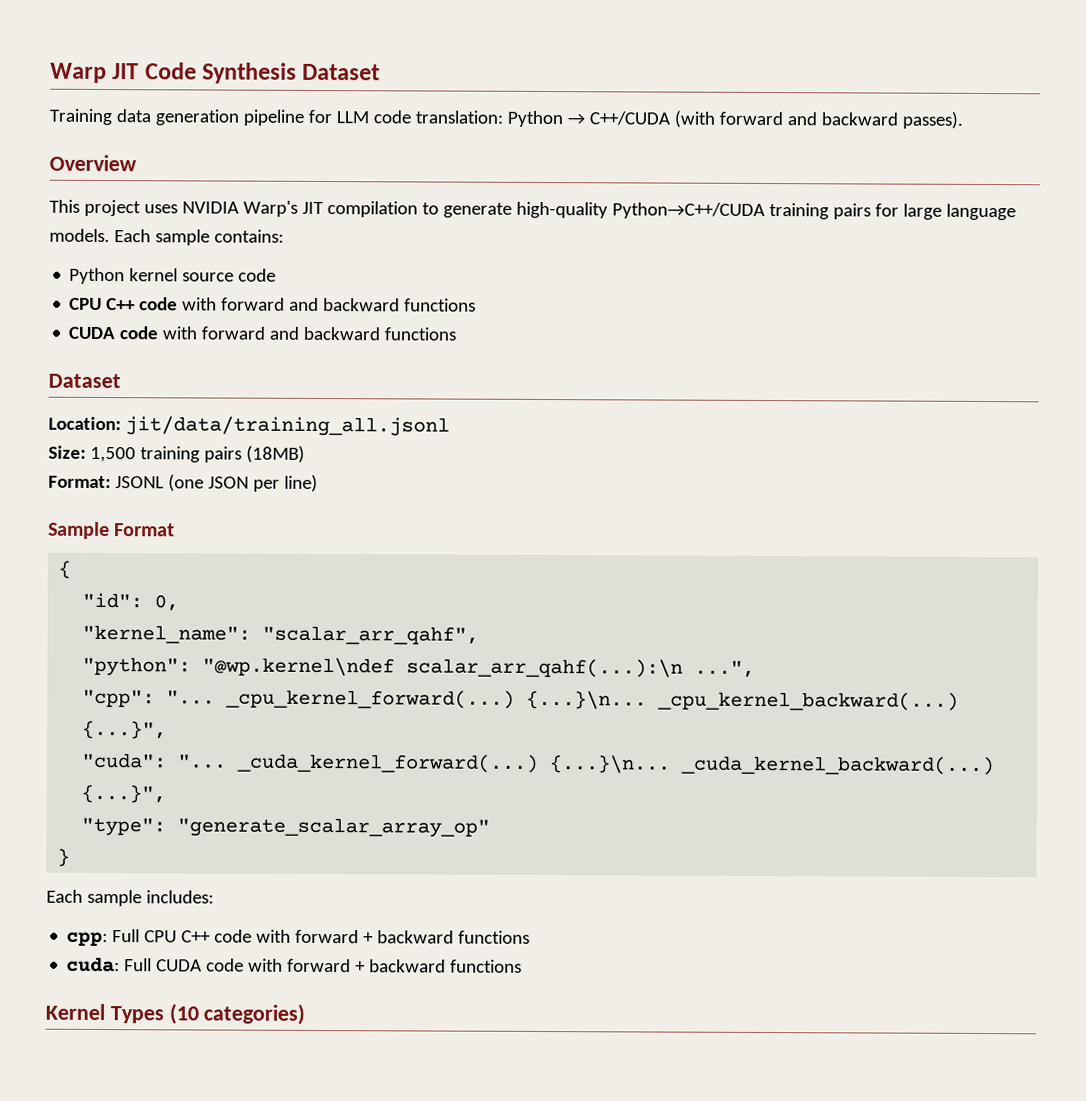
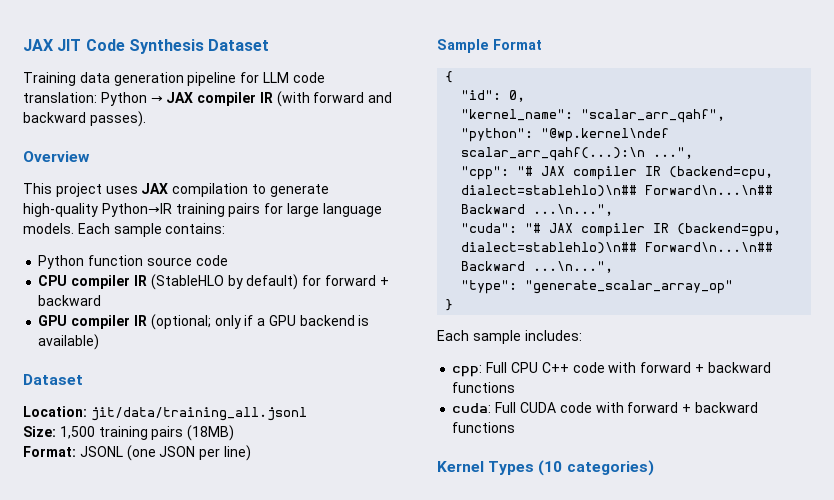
[50,62,107,84] Warp -> [23,39,53,51] JAX
[588,111,670,126] C++/CUDA -> [166,92,273,106] JAX compiler IR
[181,200,324,217] NVIDIA Warp's JIT -> [141,183,169,194] JAX
[611,202,765,220] Python→C++/CUDA -> [101,203,172,217] Python→IR
[129,268,179,282] kernel -> [88,255,144,266] function
[106,297,477,312] [68,326,458,341] C++ code with forward and backward functions // CUDA code with forward and backward functions -> [71,274,389,290] [38,295,102,306] [38,314,370,330] [38,334,100,350] compiler IR (StableHLO by default) for forward + backward // GPU compiler IR (optional; only if a GPU backend is available)
[166,689,960,711] [82,720,168,740] [82,752,996,776] [81,784,167,804] "... _cpu_kernel_forward(...) {...}\n... _cpu_kernel_backward(...) {...}", // "cuda": "... _cuda_kernel_forward(...) {...}\n... _cuda_kernel_backward(...) {...}", -> [517,166,774,180] [461,185,774,197] [461,204,614,216] [461,223,782,237] [461,242,774,254] [461,261,614,273] "# JAX compiler IR (backend=cpu, dialect=stablehlo)\n## Forward\n...\n## Backward ...\n...", // "cuda": "# JAX compiler IR (backend=gpu, dialect=stablehlo)\n## Forward\n...\n## Backward ...\n...",

